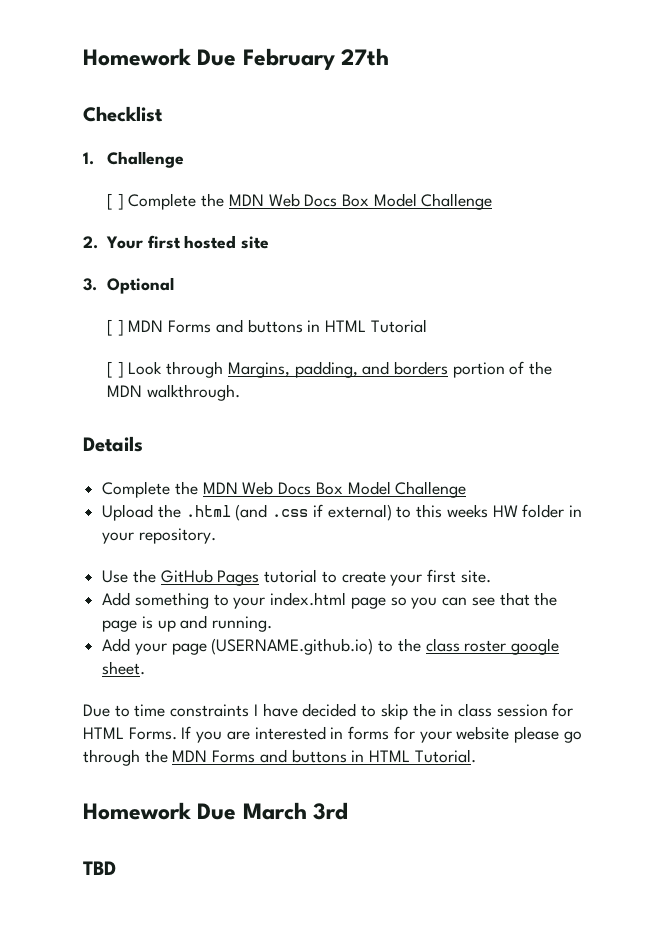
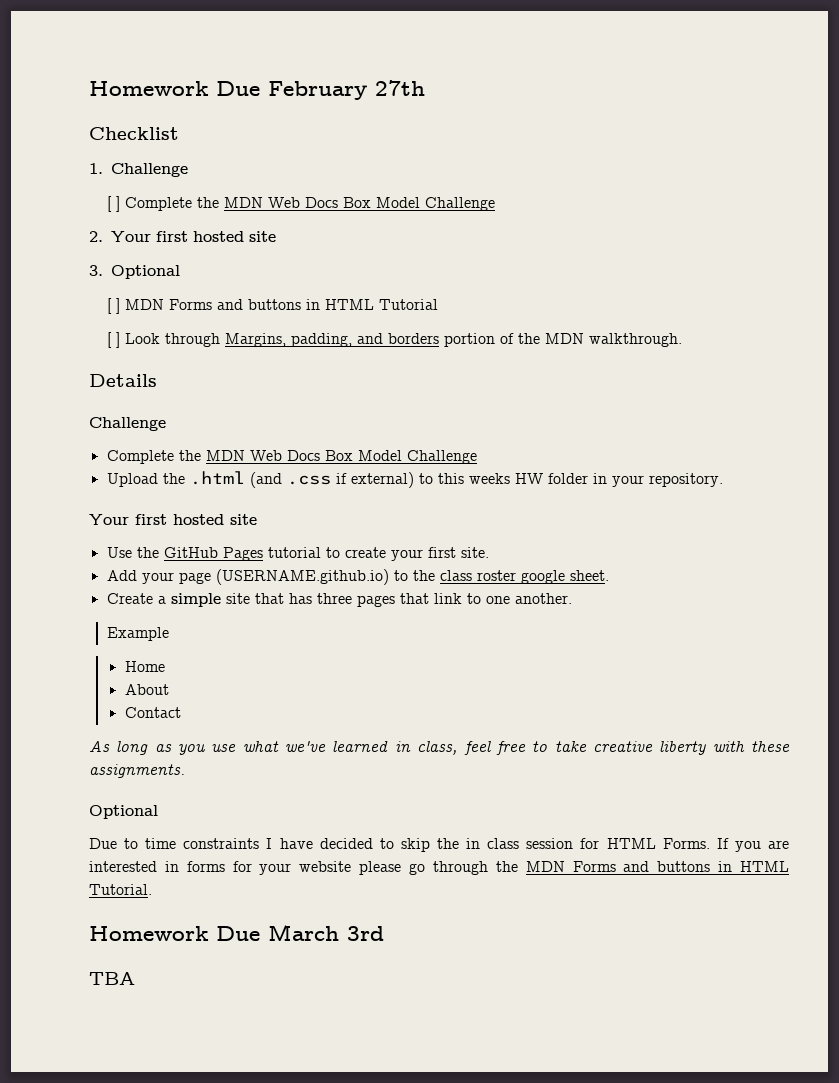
(143, 444) none -> [89,417,166,431] // Challenge
(216, 536) none -> [89,514,257,525] // Your first hosted site
[102,592,558,609] [102,615,273,632] // Add something to your index.html page so you can see that the page is up and running. -> (489, 552) none
(146, 668) none -> [106,593,572,607] [107,627,170,641] [124,661,165,672] [124,684,169,695] [124,707,181,718] [89,741,791,755] [89,764,185,778] [89,805,158,819] // Create a simple site that has three pages that link to one another. // Example // Home // About // Contact // As long as you use what we've learned in class, feel free to take creative liberty with these assignments. // Optional
[83,861,116,875] TBD -> [89,972,135,985] TBA

